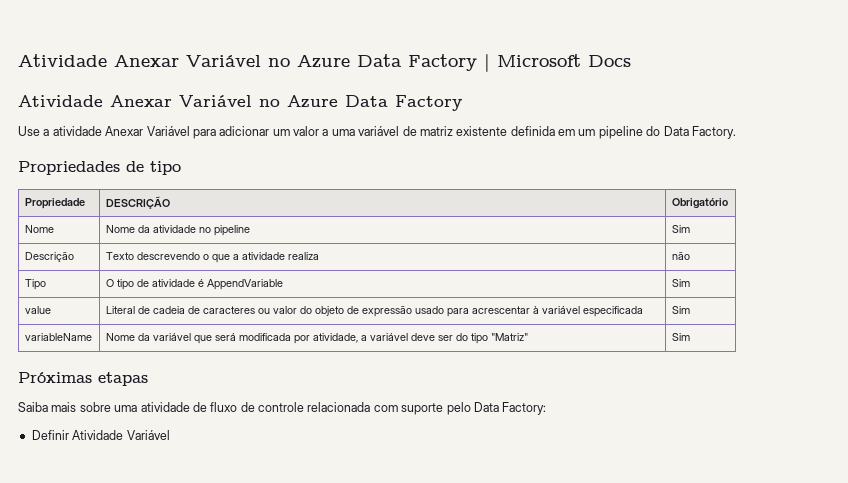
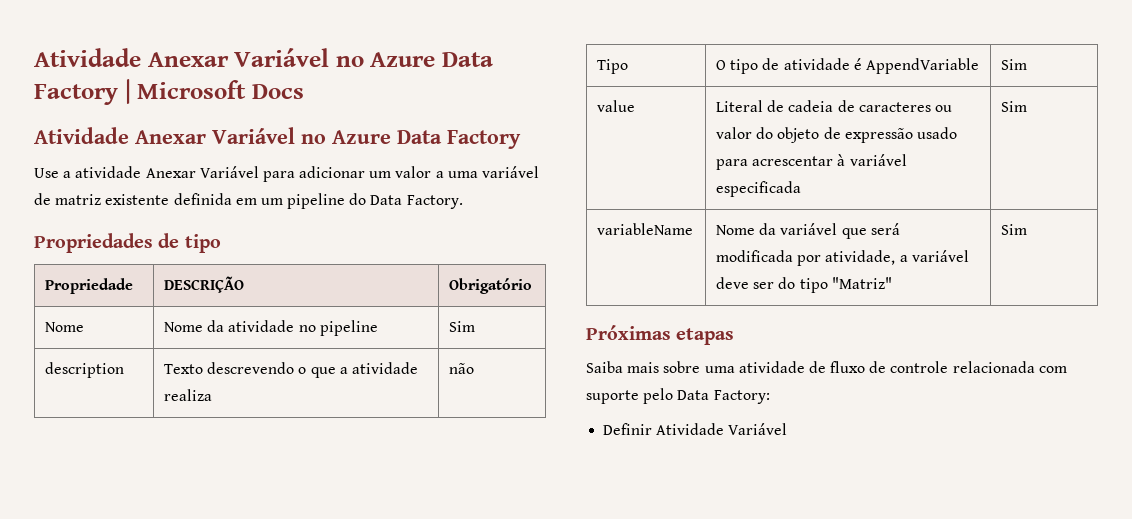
[24,251,74,262] Descrição -> [45,362,125,378] description

